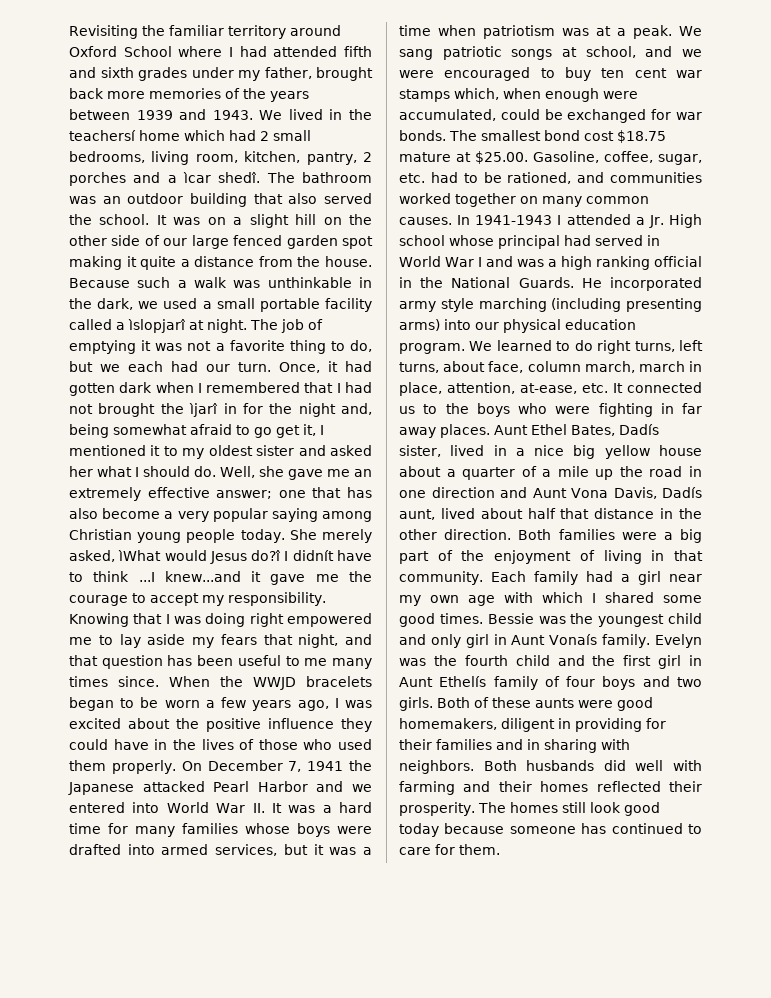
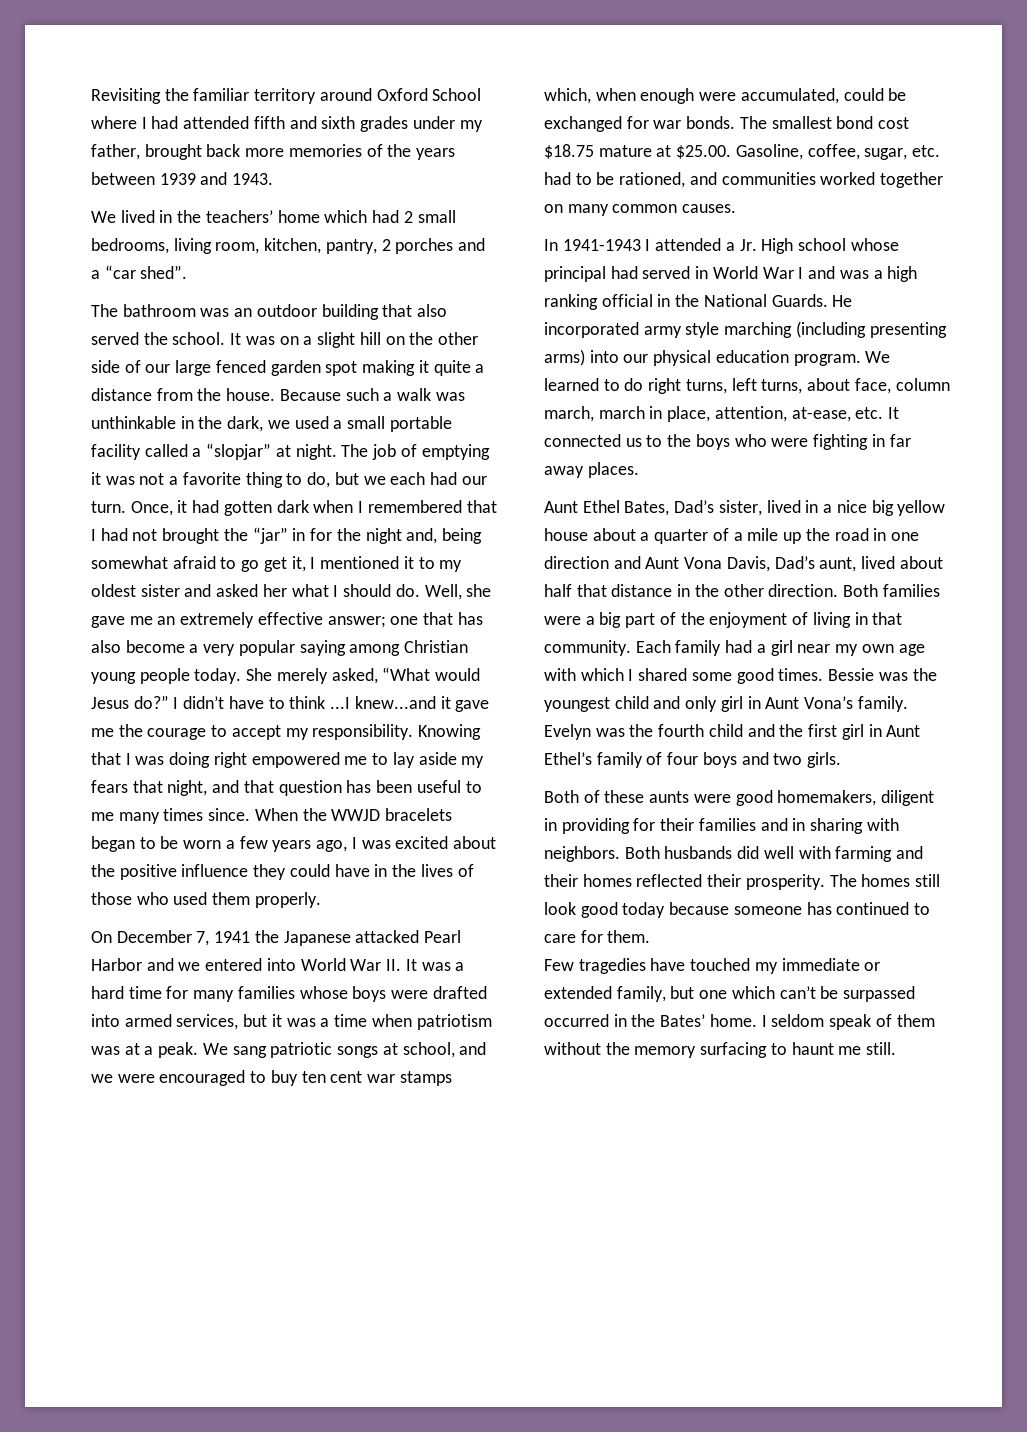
(253, 115) none -> (274, 179) //
[69,130,136,141] teachersí -> [205,210,273,223] teachers’
[183,172,261,183] ìcar shedî. -> [104,265,188,279] “car shed”. //
[128,319,186,333] ìslopjarî -> [206,443,272,460] “slopjar”
[189,403,219,417] ìjarî -> [252,527,288,544] “jar”
[118,550,162,561] ìWhat -> [382,667,431,681] “What
[251,550,334,561] do?î I didnít -> [133,695,225,709] do?” I didn’t
(176, 767) none -> (321, 900) //
(452, 221) none -> (737, 208) //
(490, 431) none -> (639, 470) //
[619,424,659,435] Dadís -> [674,500,715,513] Dad’s
[662,487,702,498] Dadís -> [774,556,815,569] Dad’s
[549,634,598,645] Vonaís -> [804,696,854,709] Vona’s
[439,676,487,687] Ethelís -> [544,752,592,765] Ethel’s
(433, 704) none -> (842, 760) //
(500, 849) none -> [544,958,881,974] [544,986,916,1002] [544,1014,935,1030] [544,1042,897,1058] // Few tragedies have touched my immediate or extended family, but one which can’t be surpassed occurred in the Bates’ home. I seldom speak of them without the memory surfacing to haunt me still.

